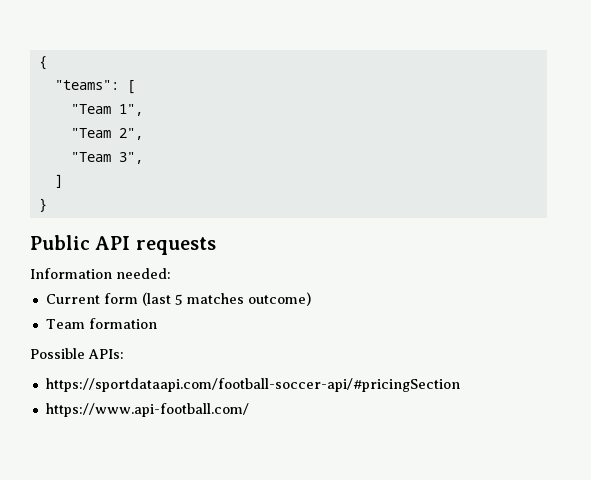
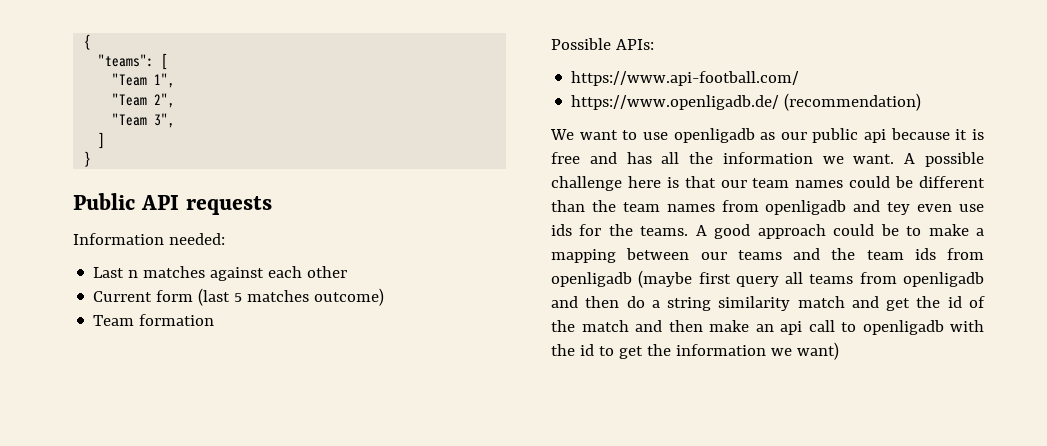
(171, 273) none -> [93,266,348,281] // Last n matches against each other
[45,378,460,392] [45,403,249,417] https://sportdataapi.com/football-soccer-api/#pricingSection // https://www.api-football.com/ -> [571,71,800,86] [571,93,922,111] [550,128,984,143] [551,152,984,167] [551,176,985,191] [551,200,985,215] [551,224,984,239] [551,248,984,263] [551,270,984,288] [551,296,985,311] [551,320,984,335] [551,342,839,360] https://www.api-football.com/ // https://www.openligadb.de/ (recommendation) // We want to use openligadb as our public api because it is free and has all the information we want. A possible challenge here is that our team names could be different than the team names from openligadb and tey even use ids for the teams. A good approach could be to make a mapping between our teams and the team ids from openligadb (maybe first query all teams from openligadb and then do a string similarity match and get the id of the match and then make an api call to openligadb with the id to get the information we want)

